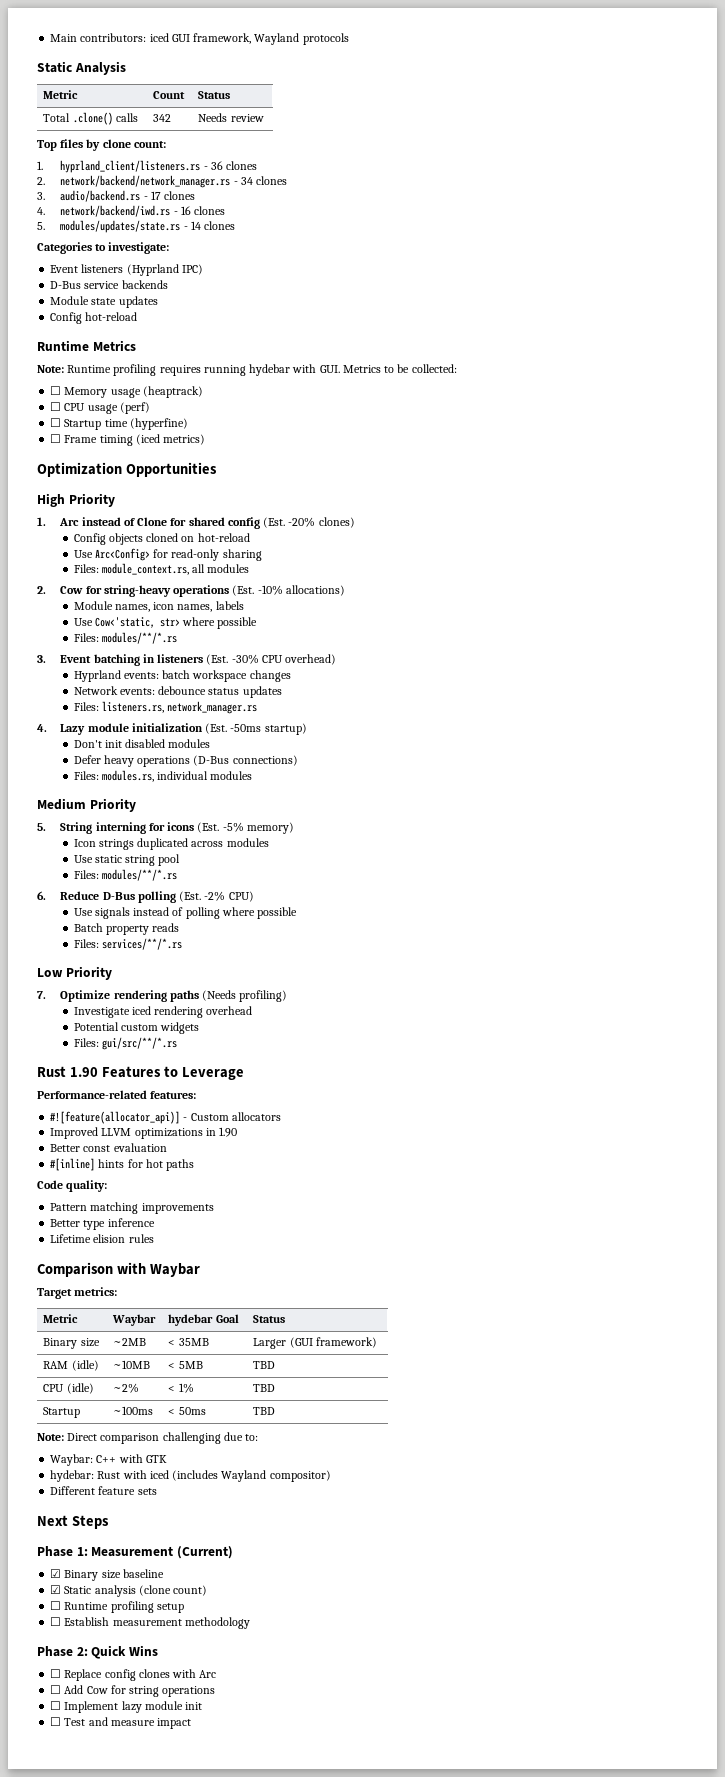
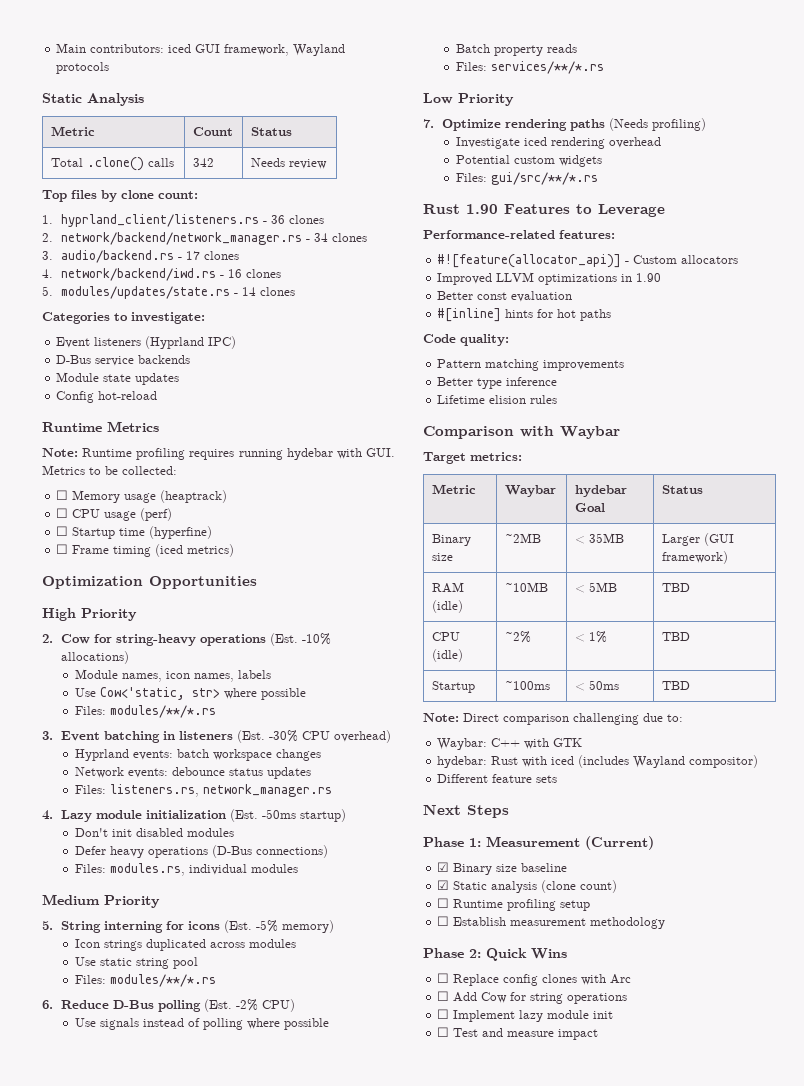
[37,517,355,529] [73,533,250,545] [73,548,262,561] [73,563,250,575] // 1. Arc instead of Clone for shared config (Est. -20% clones) // Config objects cloned on hot-reload // Use Arc<Config> for read-only sharing // Files: module_context.rs, all modules -> (137, 614) none

